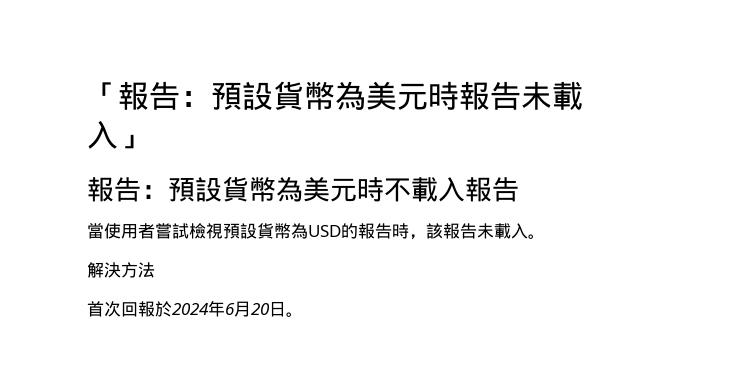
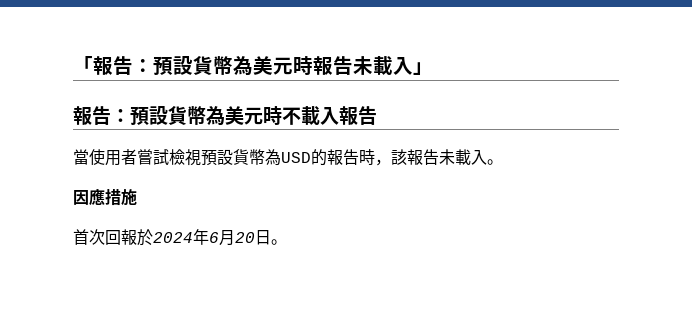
[87,262,155,278] 解決方法 -> [73,189,137,206] 因應措施

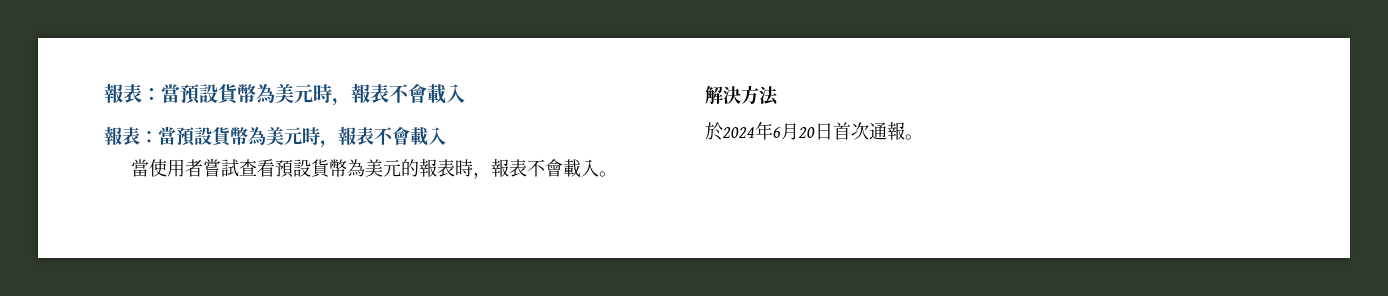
[73,55,433,76] [73,105,377,126] 「報告：預設貨幣為美元時報告未載入」 // 報告：預設貨幣為美元時不載入報告 -> [104,83,465,106] [104,126,446,148] 報表：當預設貨幣為美元時，報表不會載入 // 報表：當預設貨幣為美元時，報表不會載入
[169,149,503,166] [73,189,137,206] [73,229,137,245] 檢視預設貨幣為USD的報告時，該報告未載入。 // 因應措施 // 首次回報 -> [239,158,618,179] [705,85,779,106] 查看預設貨幣為美元的報表時，報表不會載入。 // 解決方法 //
(271, 237) none -> [833,121,905,140] 首次通報

